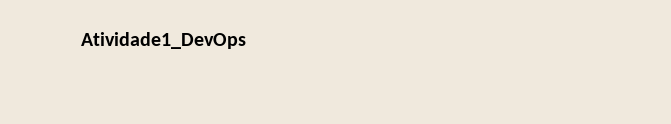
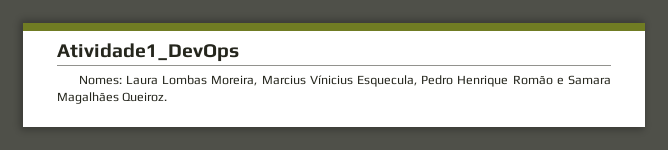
(246, 40) none -> [78,75,611,87] [57,92,168,104] // Nomes: Laura Lombas Moreira, Marcius Vínicius Esquecula, Pedro Henrique Romão e Samara Magalhães Queiroz.

